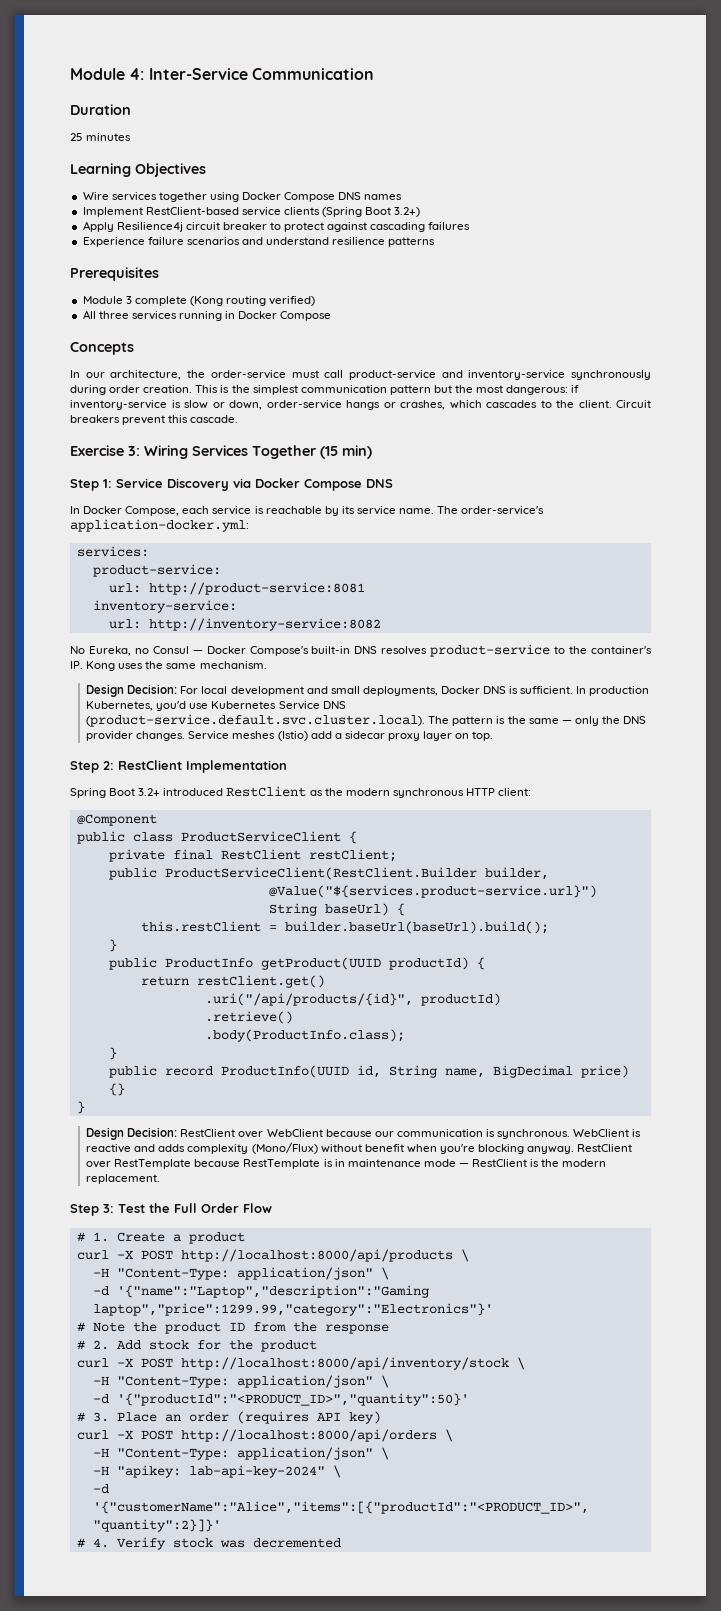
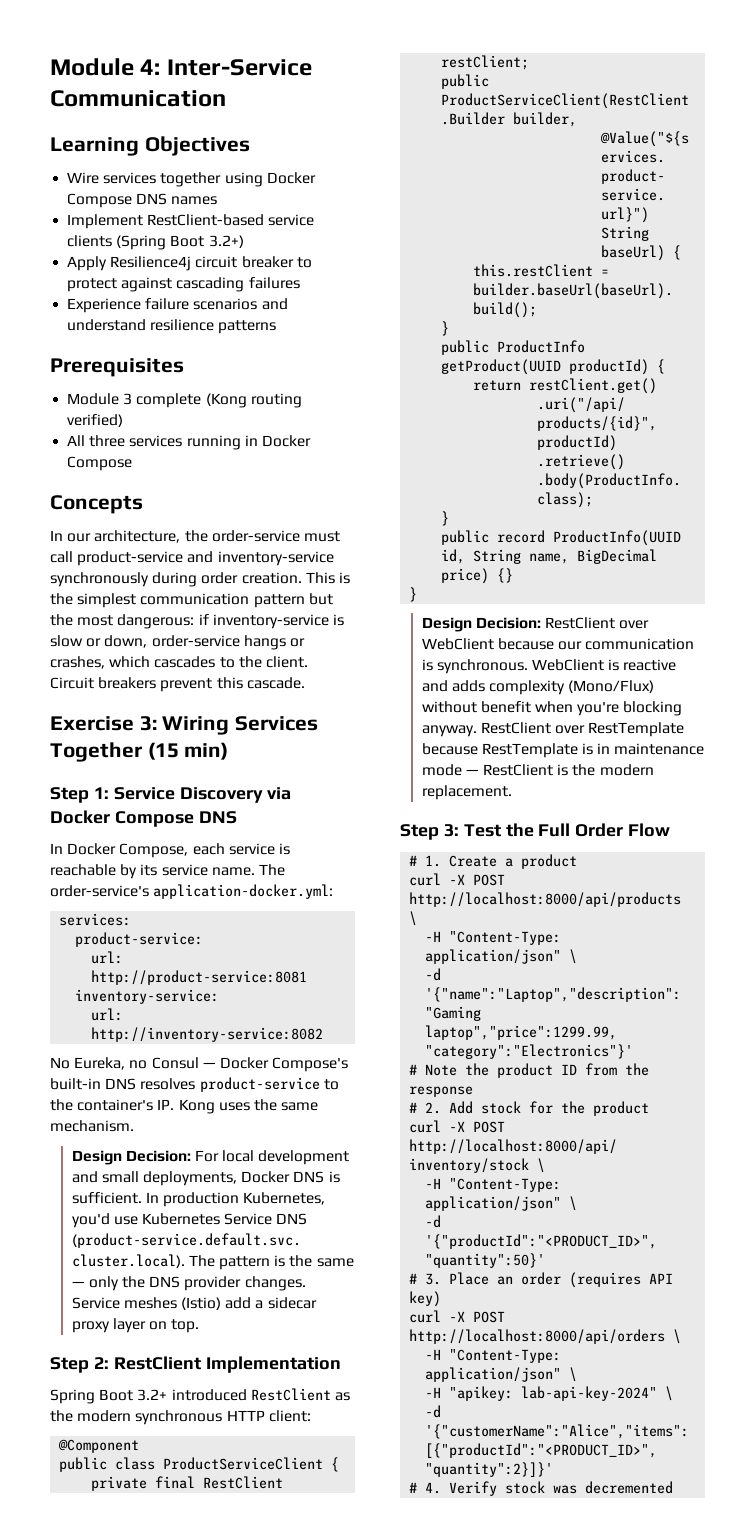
[70,104,131,115] [70,133,132,141] // Duration // 25 minutes -> (226, 98) none

